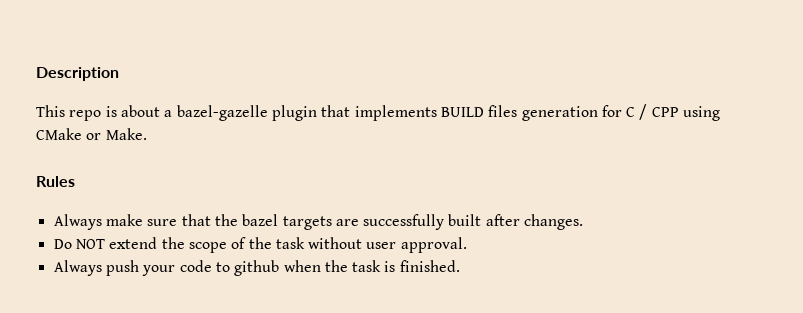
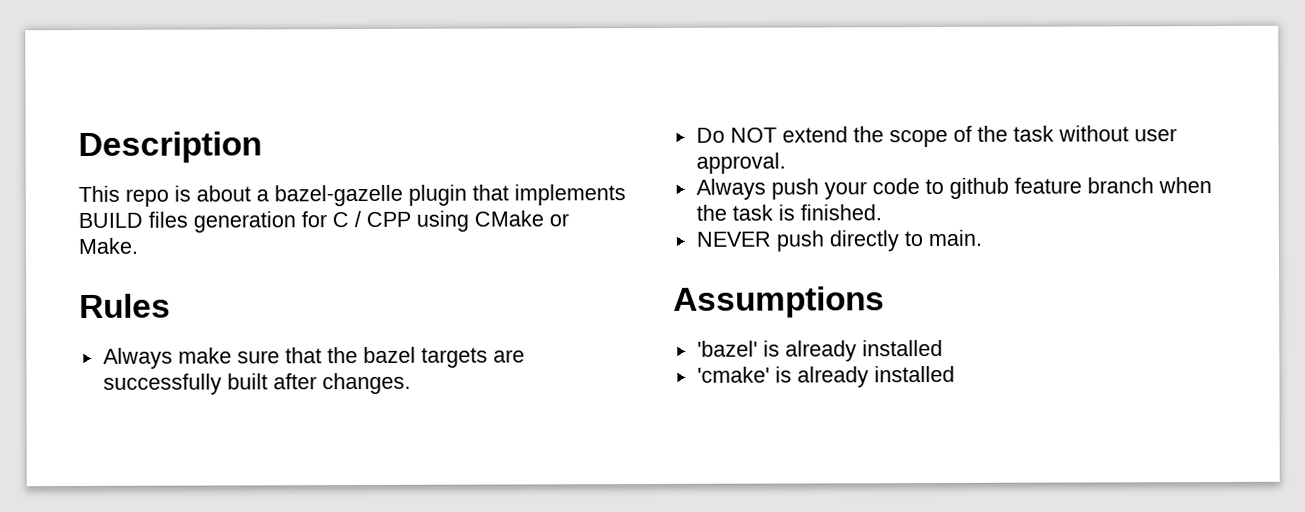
(280, 268) none -> [1013,177,1154,194] feature branch
(460, 266) none -> [695,229,982,252] [673,286,885,318] [696,339,943,362] [696,365,955,388] // NEVER push directly to main. // Assumptions // 'bazel' is already installed // 'cmake' is already installed

